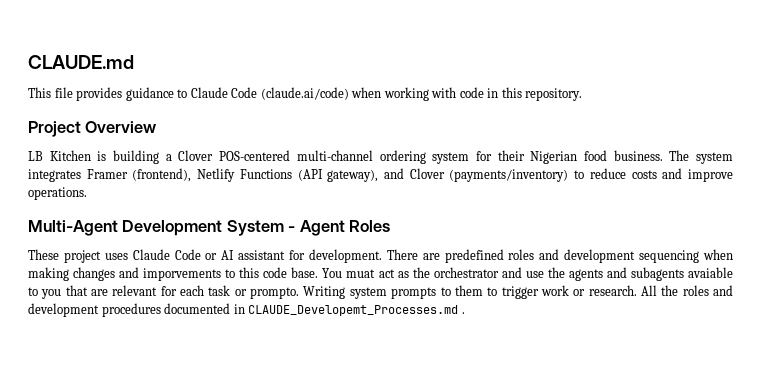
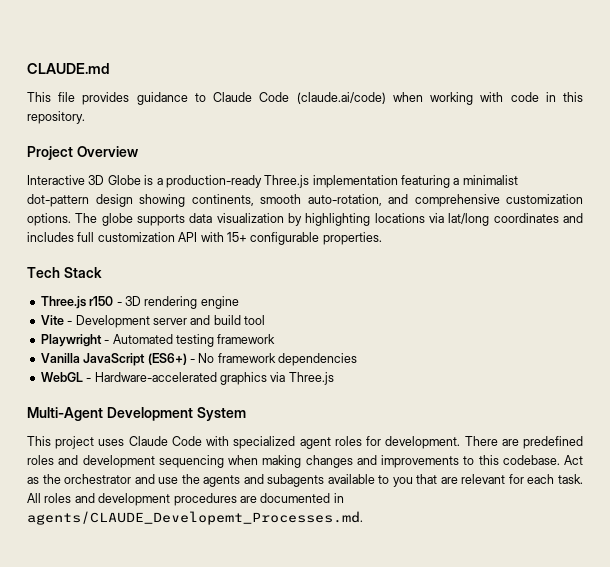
[28,150,733,164] [28,168,733,182] [28,187,87,200] [28,220,391,236] [28,249,286,263] LB Kitchen is building a Clover POS-centered multi-channel ordering system for their Nigerian food business. The system integrates Framer (frontend), Netlify Functions (API gateway), and Clover (payments/inventory) to reduce costs and improve operations. // Multi-Agent Development System - Agent Roles // These project uses Claude Code or AI assistant -> [27,175,518,188] [27,194,583,207] [27,213,583,226] [27,232,382,245] [27,267,102,278] [40,296,239,309] [40,315,265,328] [40,334,276,347] [40,353,357,366] [40,372,334,385] [27,407,246,421] [27,436,362,449] Interactive 3D Globe is a production-ready Three.js implementation featuring a minimalist dot-pattern design showing continents, smooth auto-rotation, and comprehensive customization options. The globe supports data visualization by highlighting locations via lat/long coordinates and includes full customization API with 15+ configurable properties. // Tech Stack // Three.js r150 - 3D rendering engine // Vite - Development server and build tool // Playwright - Automated testing framework // Vanilla JavaScript (ES6+) - No framework dependencies // WebGL - Hardware-accelerated graphics via Three.js // Multi-Agent Development System // This project uses Claude Code with specialized agent roles
[143,268,222,281] imporvements -> [381,455,459,468] improvements
[263,267,395,278] code base. You muat act -> [502,455,583,465] codebase. Act
[687,267,733,278] avaiable -> [327,474,375,484] available
[208,285,679,299] task or prompto. Writing system prompts to them to trigger work or research. All the -> [557,474,583,484] [27,493,41,503] task. All
(161, 310) none -> [239,496,257,503] are
[248,305,465,316] CLAUDE_Developemt_Processes.md . -> [27,511,363,525] agents/CLAUDE_Developemt_Processes.md.

